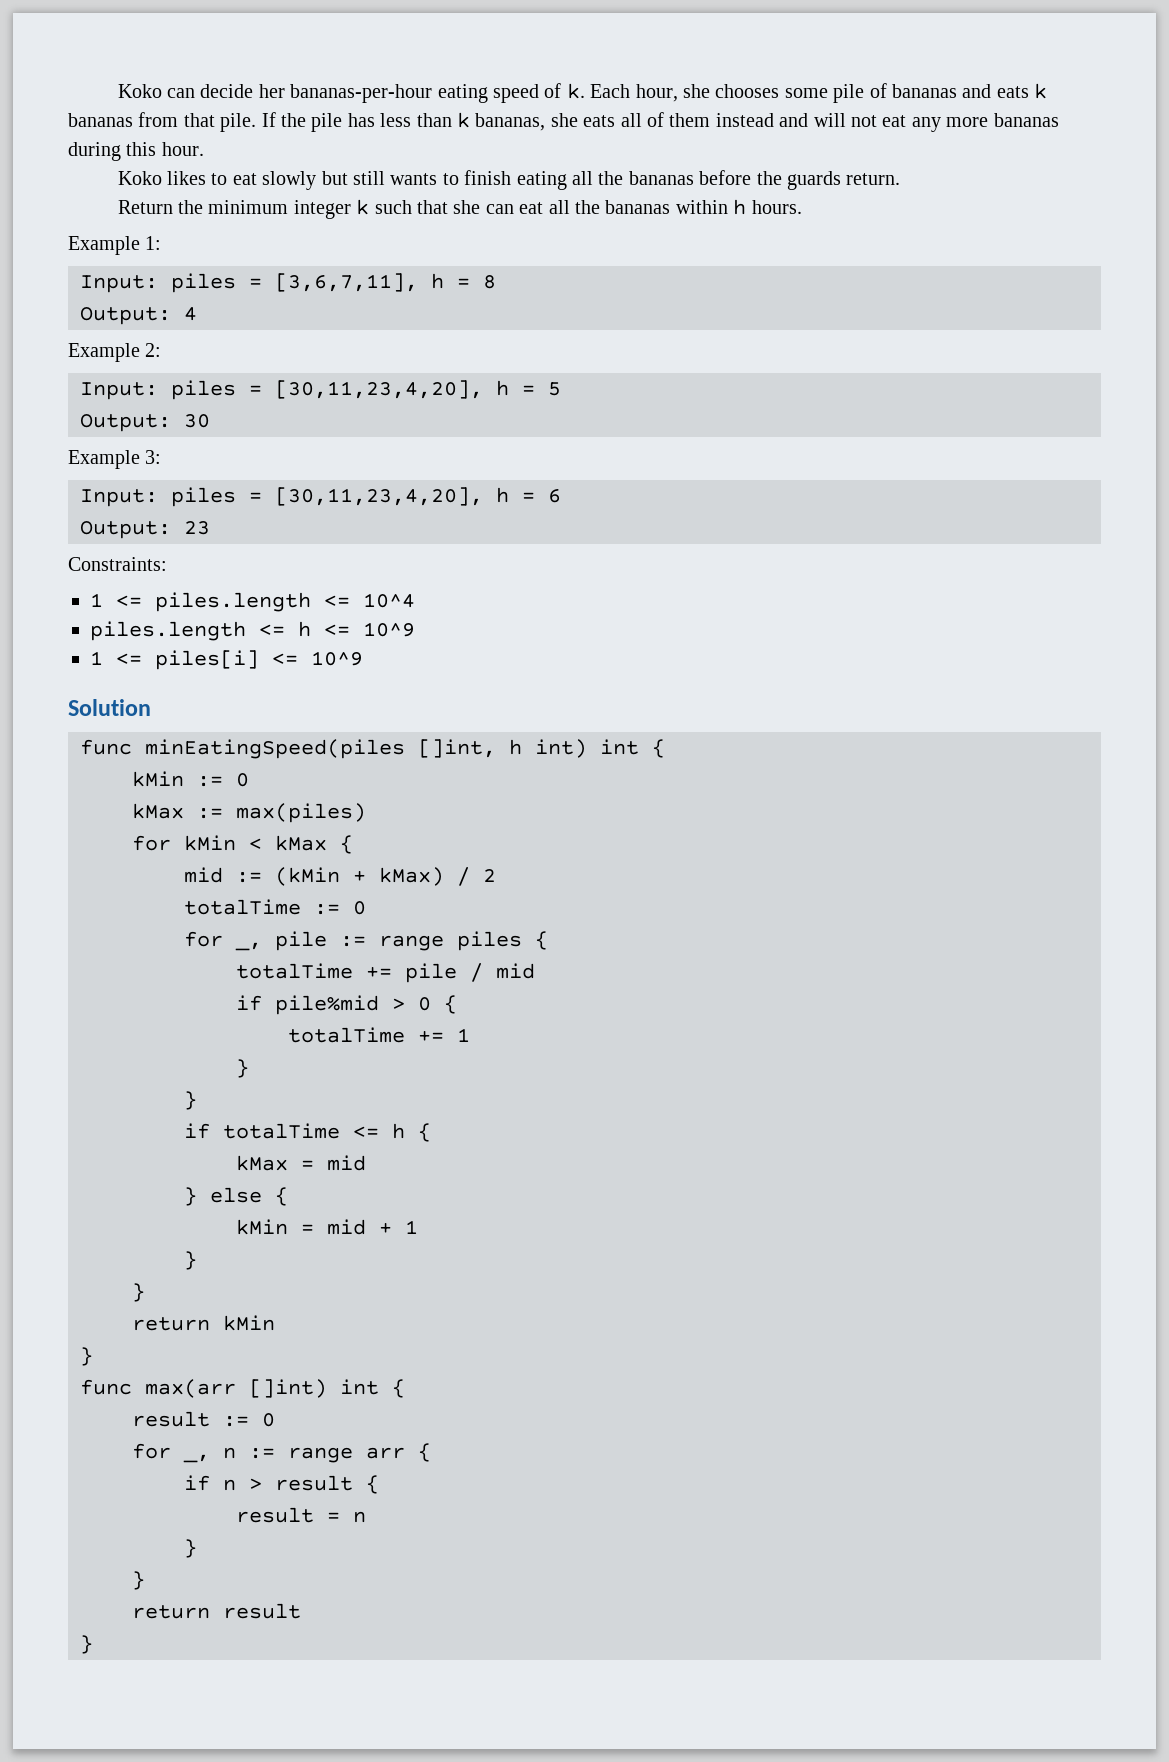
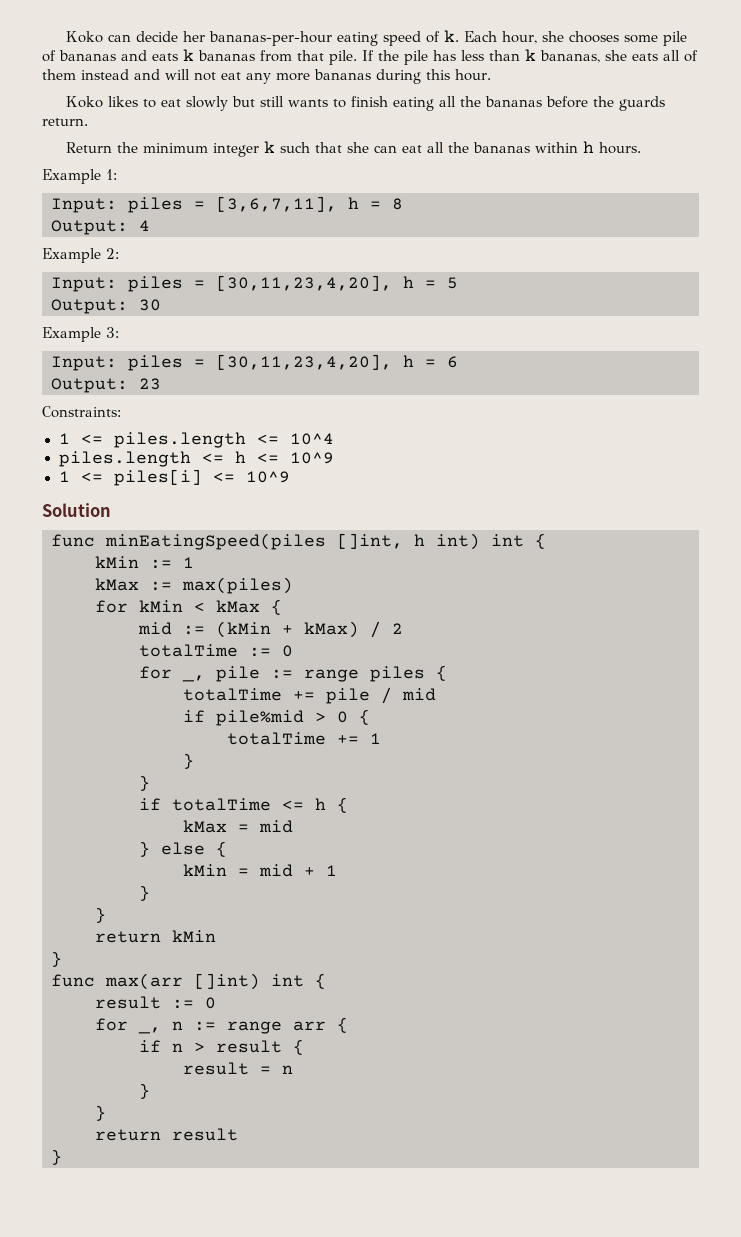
[236,773,249,787] 0 -> [183,557,194,568] 1

